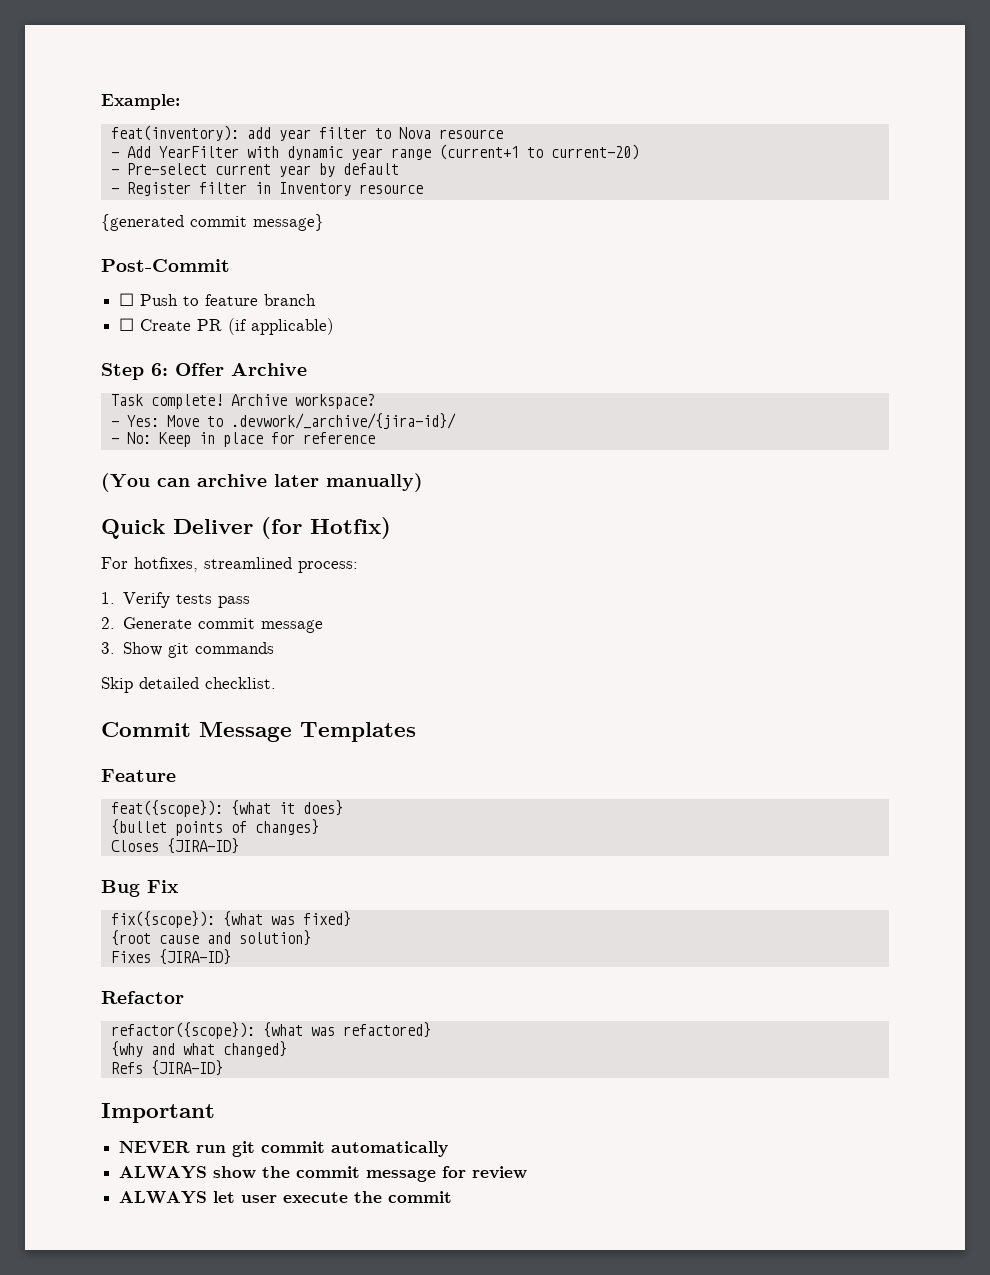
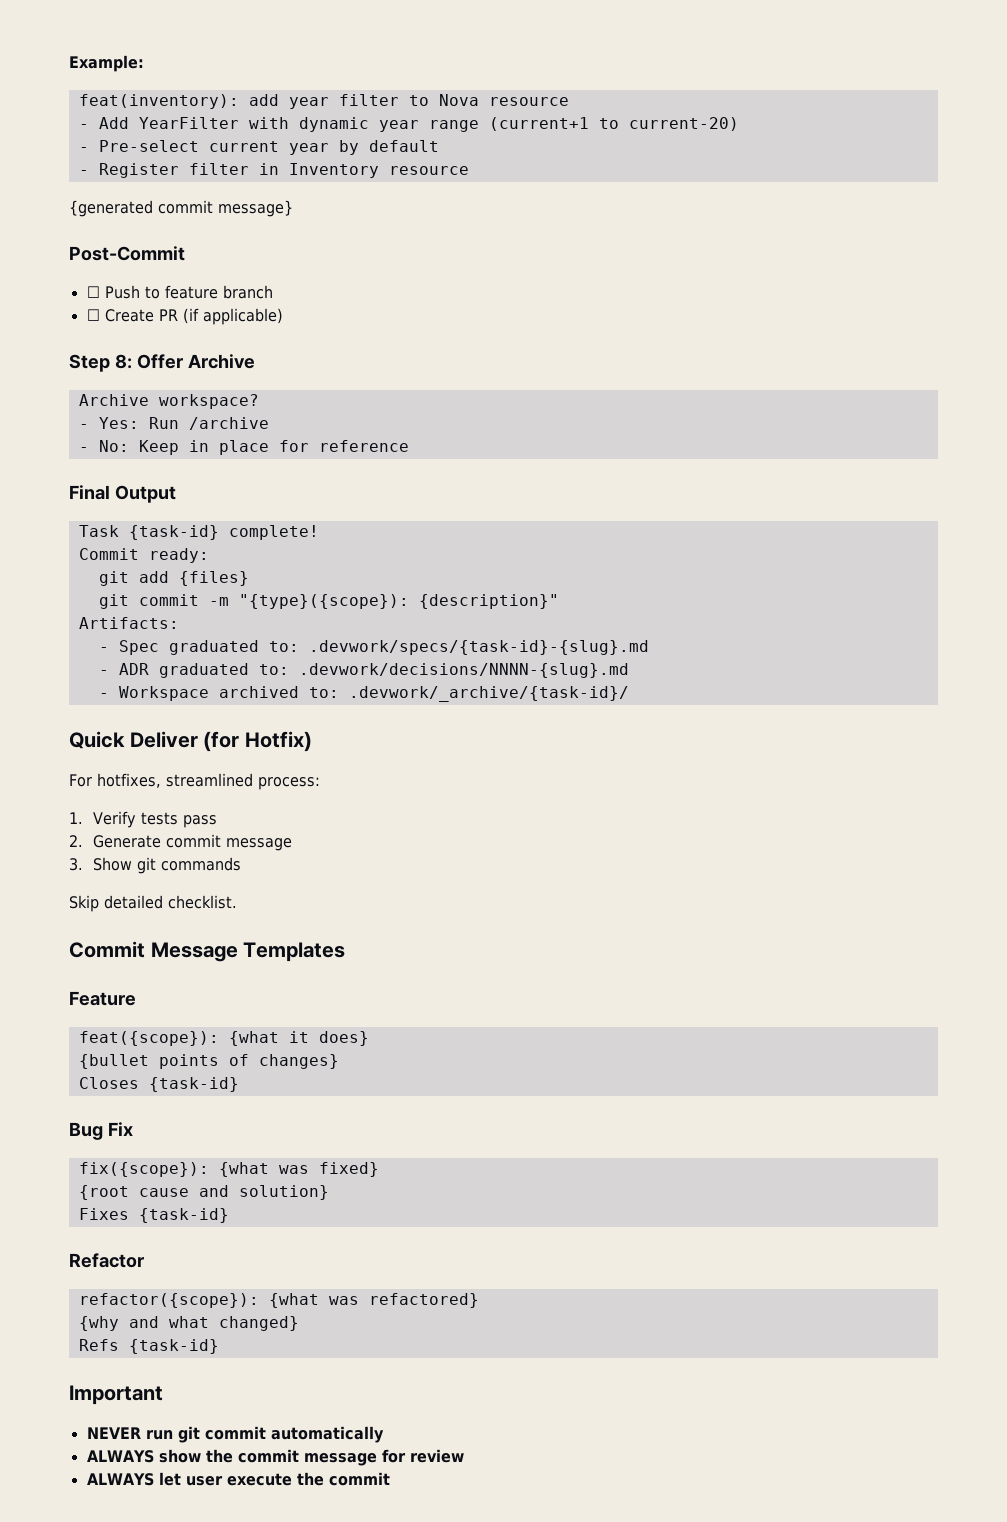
[151,363,168,376] 6: -> [114,354,132,369] 8:
[110,394,223,409] Task complete! -> (255, 361) none
[166,413,456,429] Move to .devwork/_archive/{jira-id}/ -> [148,417,269,430] Run /archive
[101,473,423,492] (You can archive later manually) -> [69,485,176,503] [78,525,319,540] [78,548,209,563] [98,571,249,586] [98,594,559,609] [78,617,179,629] [98,640,649,655] [98,663,629,678] [98,686,629,702] Final Output // Task {task-id} complete! // Commit ready: // git add {files} // git commit -m "{type}({scope}): {description}" // Artifacts: // - Spec graduated to: .devwork/specs/{task-id}-{slug}.md // - ADR graduated to: .devwork/decisions/NNNN-{slug}.md // - Workspace archived to: .devwork/_archive/{task-id}/
[166,838,239,854] {JIRA-ID} -> [148,1077,239,1092] {task-id}
[158,949,231,965] {JIRA-ID} -> [138,1208,229,1223] {task-id}
[150,1060,223,1076] {JIRA-ID} -> [128,1339,219,1354] {task-id}

